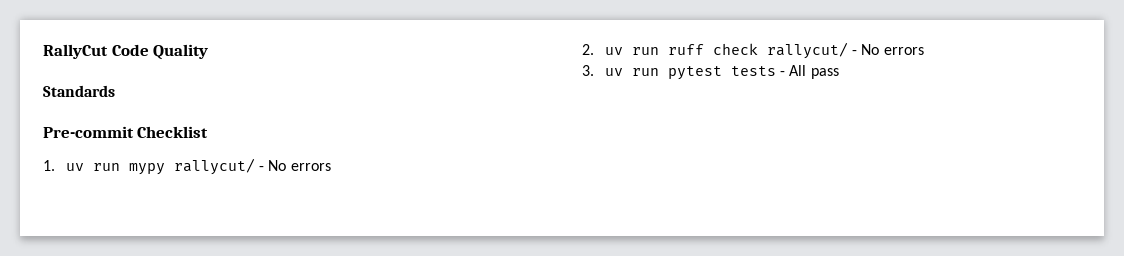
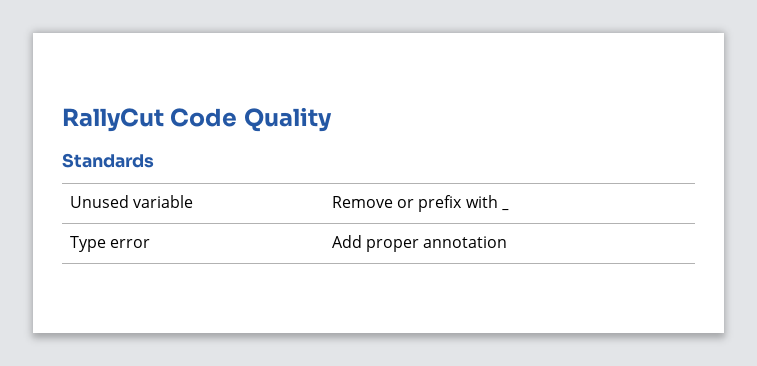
[43,126,209,138] [43,158,331,175] [582,42,924,59] [582,65,839,80] // Pre-commit Checklist // 1. uv run mypy rallycut/ - No errors // 2. uv run ruff check rallycut/ - No errors // 3. uv run pytest tests - All pass -> [69,195,194,208] [331,195,498,212] [501,208,509,211] [69,236,151,252] [331,235,508,252] // Unused variable | Remove or prefix with _ // Type error | Add proper annotation

